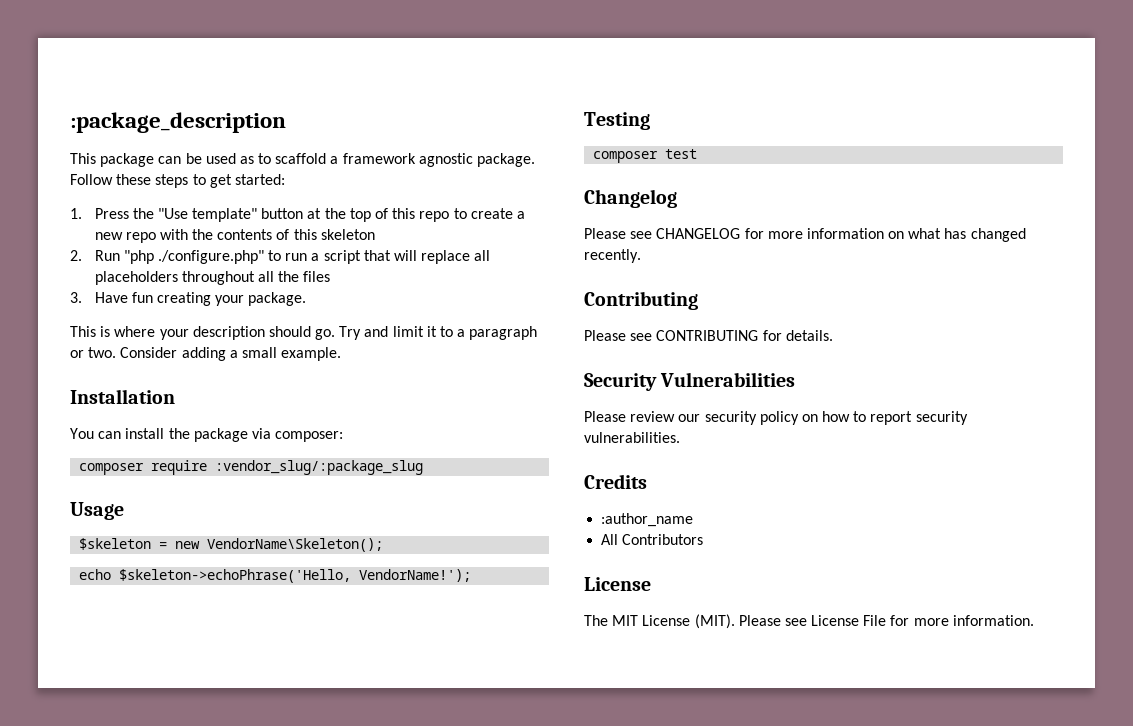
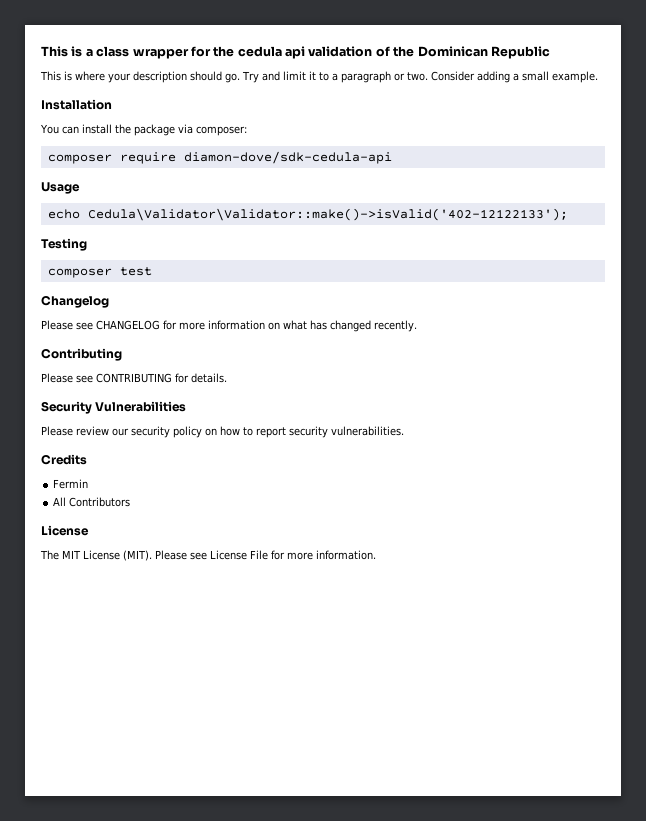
[70,112,286,133] [70,153,536,167] [70,174,285,188] [70,208,525,222] [94,229,375,243] [70,250,491,264] [94,271,331,285] [70,292,307,306] :package_description // This package can be used as to scaffold a framework agnostic package. Follow these steps to get started: // 1. Press the "Use template" button at the top of this repo to create a new repo with the contents of this skeleton // 2. Run "php ./configure.php" to run a script that will replace all placeholders throughout all the files // 3. Have fun creating your package. -> [41,46,550,59] This is a class wrapper for the cedula api validation of the Dominican Republic
[215,460,424,475] :vendor_slug/:package_slug -> [183,151,392,164] diamon-dove/sdk-cedula-api
[79,538,384,552] // $skeleton = new VendorName\Skeleton(); -> (80, 188) none
[119,569,472,583] $skeleton->echoPhrase('Hello, VendorName!'); -> [87,208,568,221] Cedula\Validator\Validator::make()->isValid('402-12122133');
[601,513,694,527] :author_name -> [53,479,89,489] Fermin

